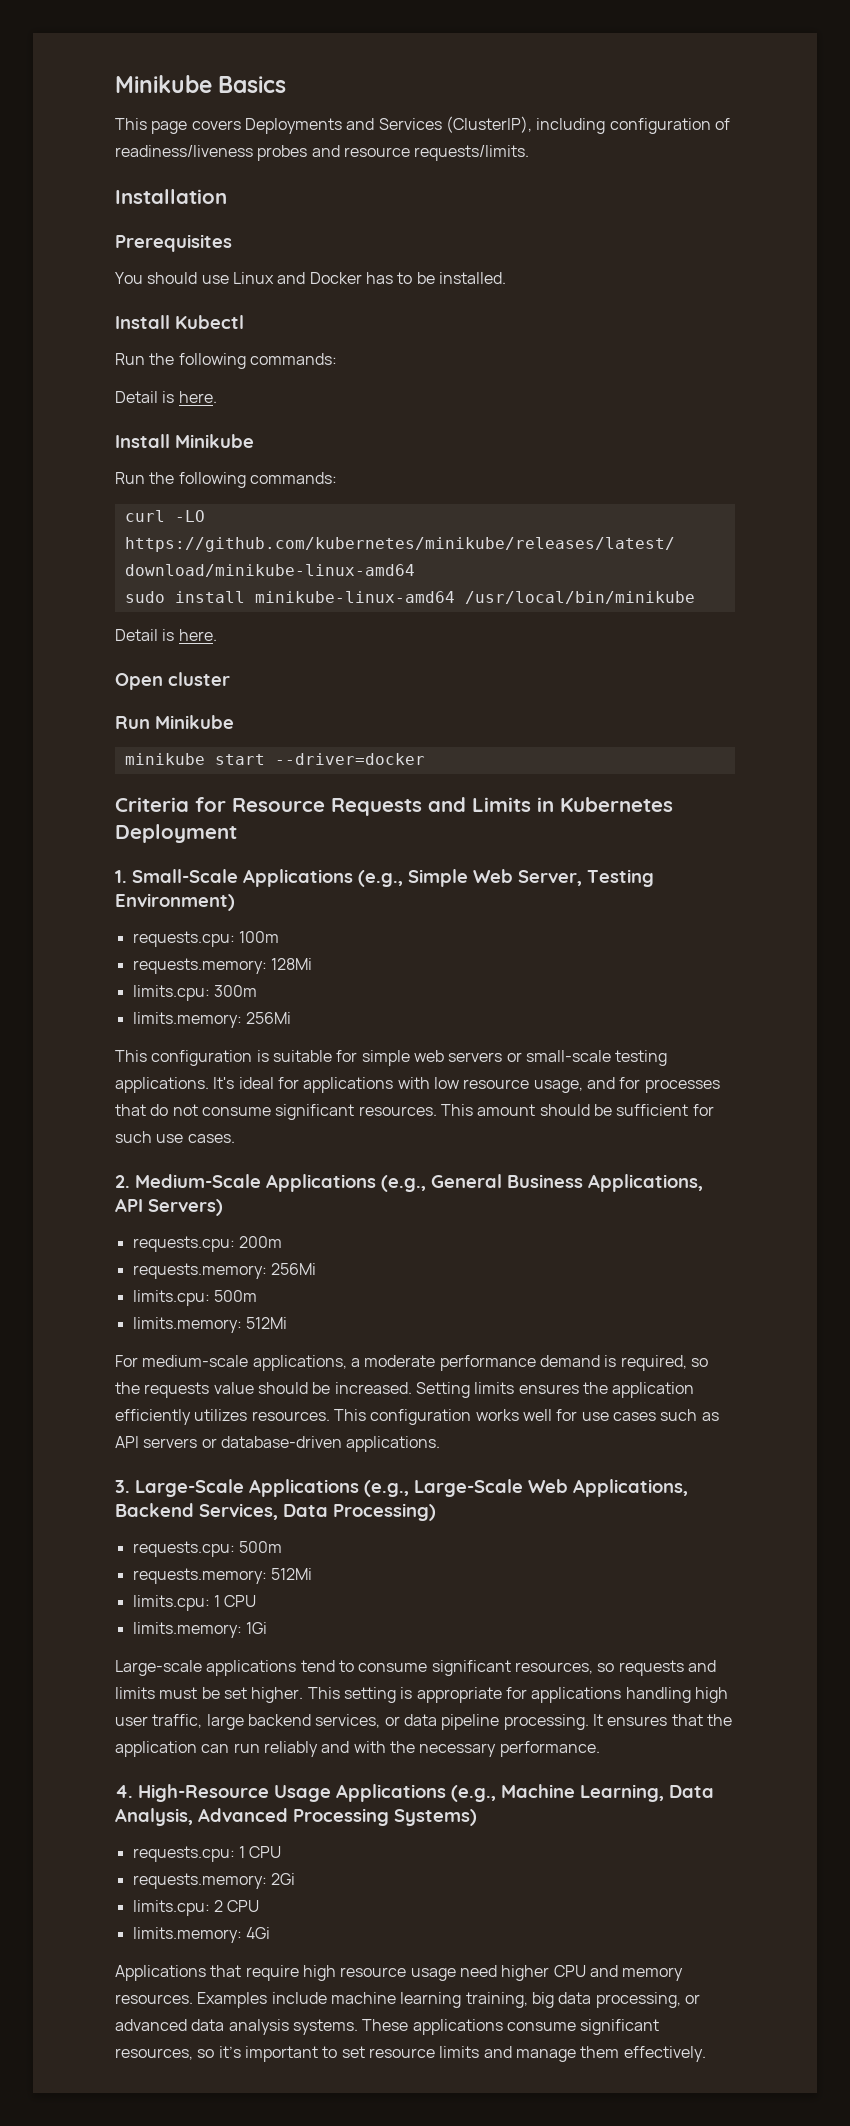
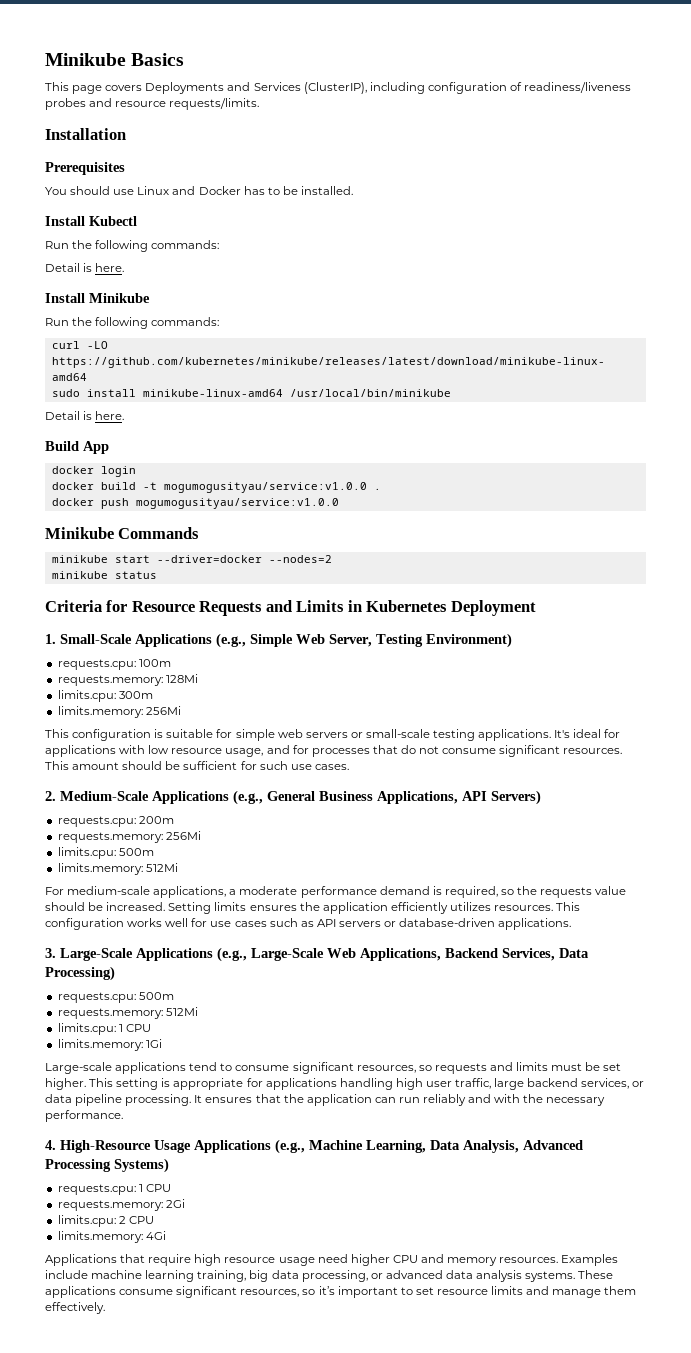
[115,672,230,690] [115,715,234,729] Open cluster // Run Minikube -> [45,441,109,454] [51,466,136,477] [51,482,381,493] [51,498,339,509] [45,527,200,539] Build App // docker login // docker build -t mogumogusityau/service:v1.0.0 . // docker push mogumogusityau/service:v1.0.0 // Minikube Commands
(425, 759) none -> [268,555,332,563] [51,571,157,579] --nodes=2 // minikube status

